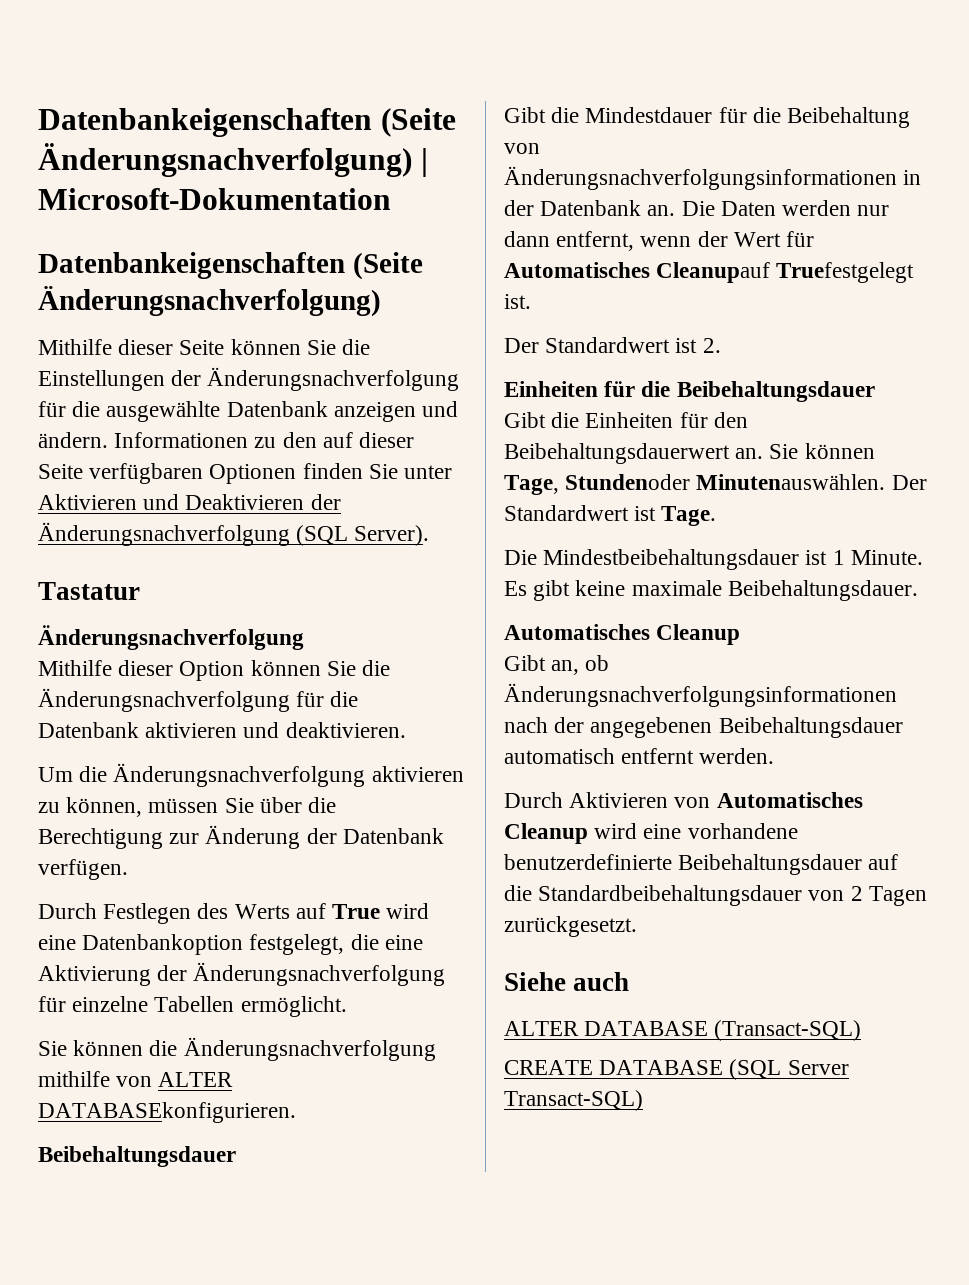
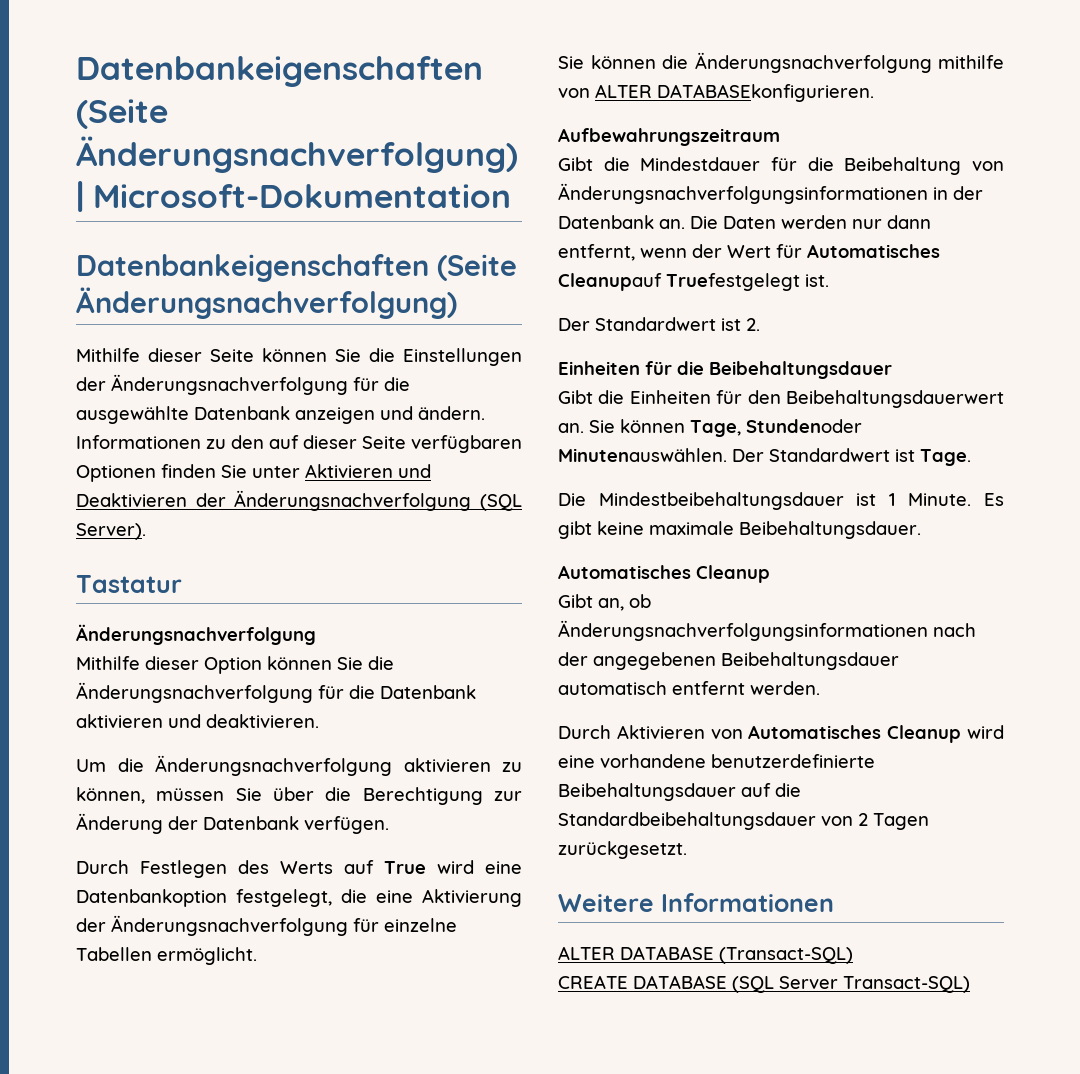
[38,1146,236,1167] Beibehaltungsdauer -> [558,128,780,146] Aufbewahrungszeitraum
[504,972,630,991] Siehe auch -> [558,893,834,912] Weitere Informationen

